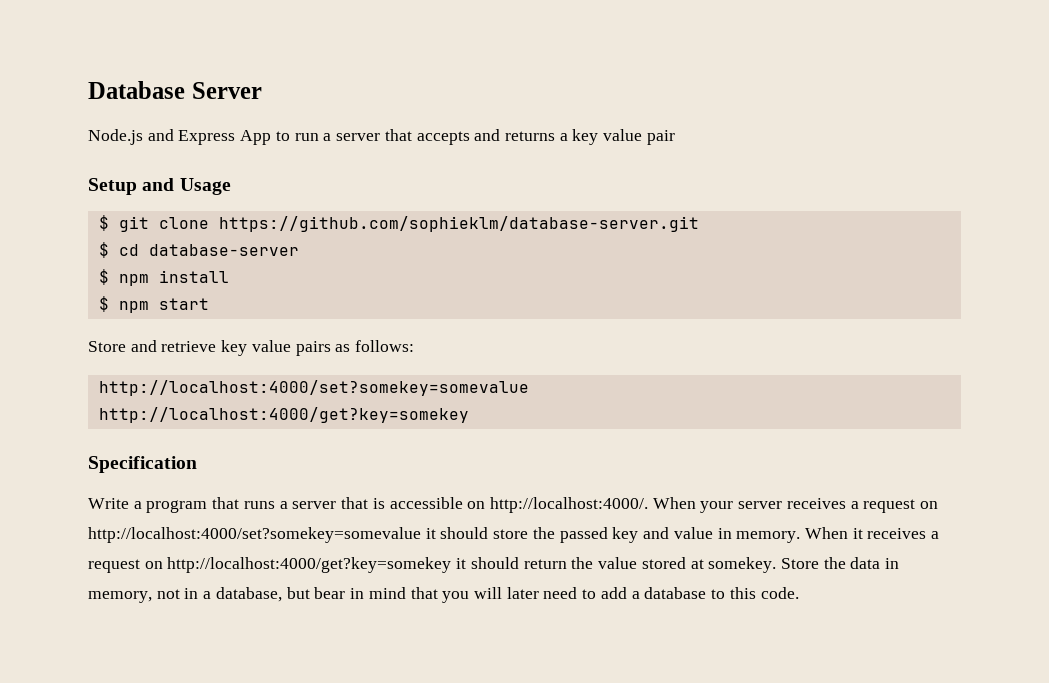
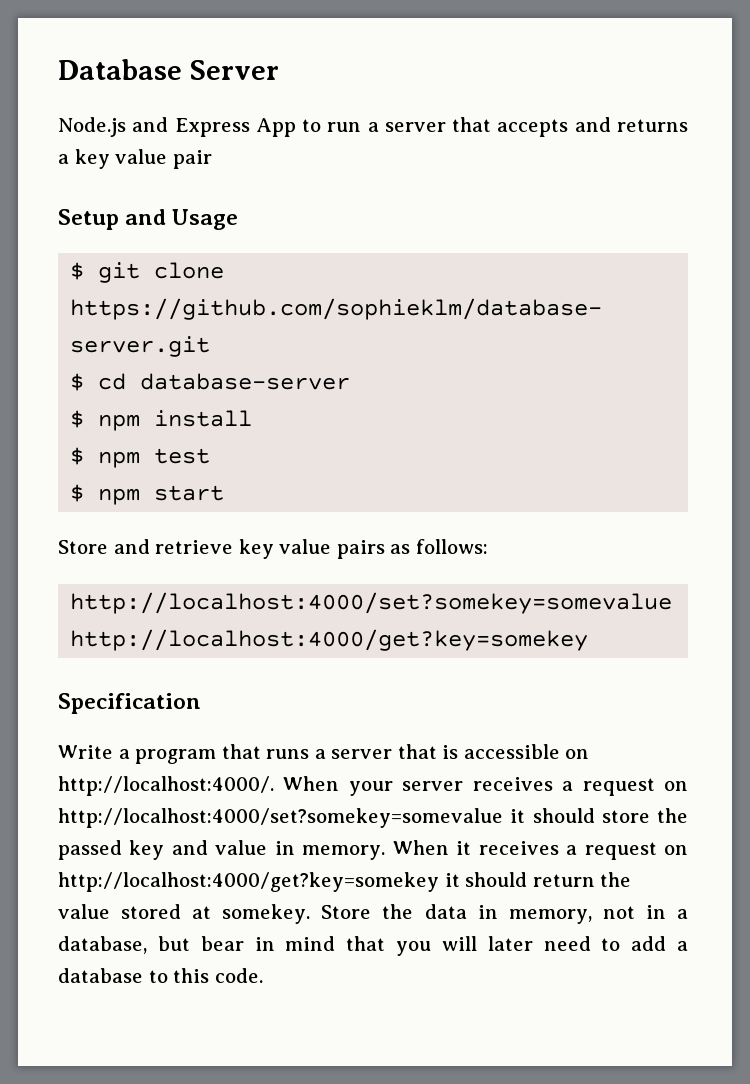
(229, 276) none -> [70,447,211,468] // $ npm test

